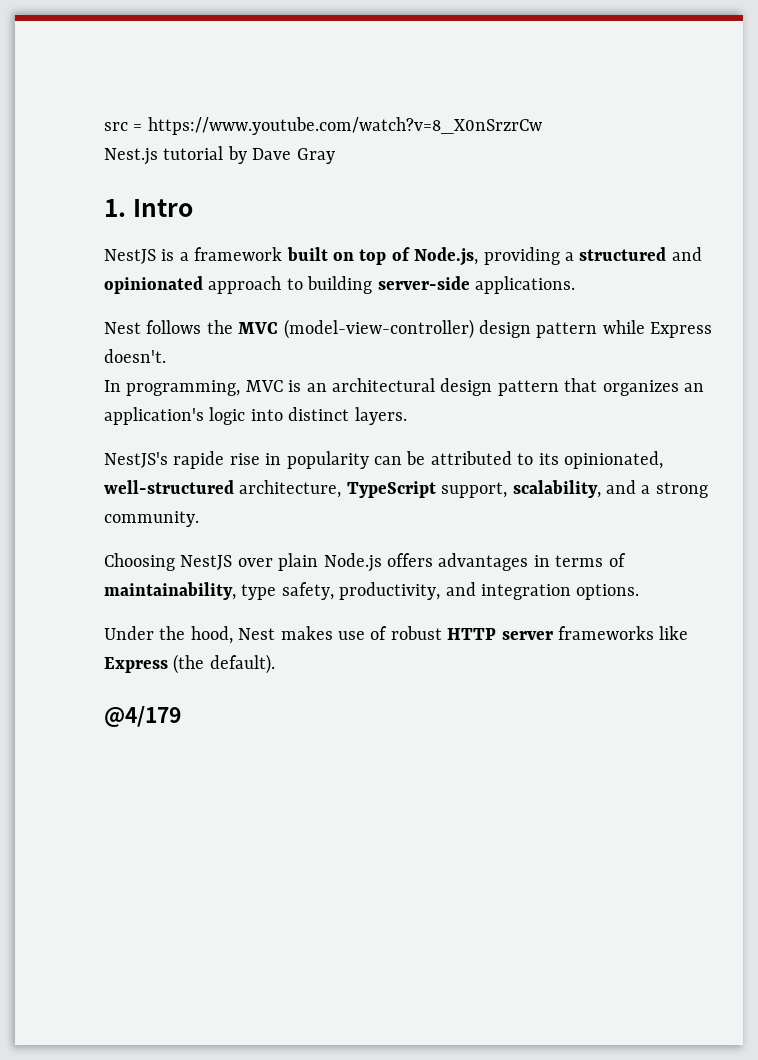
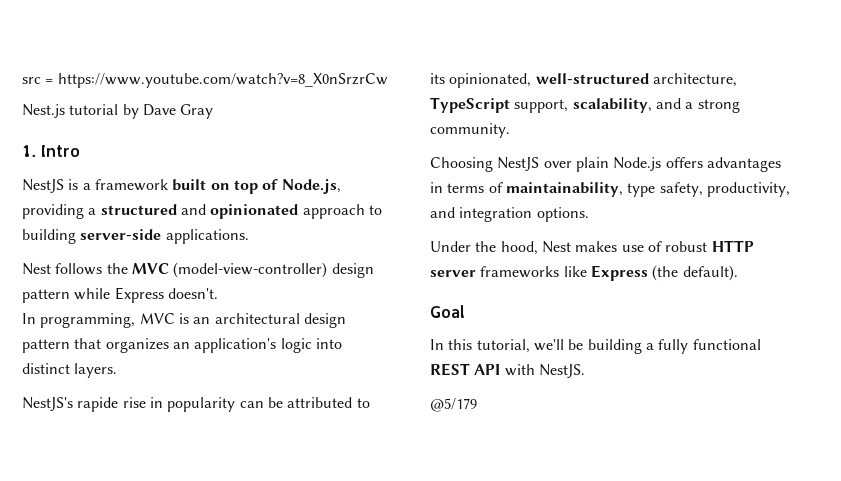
[104,706,181,727] @4/179 -> [430,305,465,318] [430,339,761,354] [430,363,585,378] [430,398,477,412] Goal // In this tutorial, we'll be building a fully functional REST API with NestJS. // @5/179

